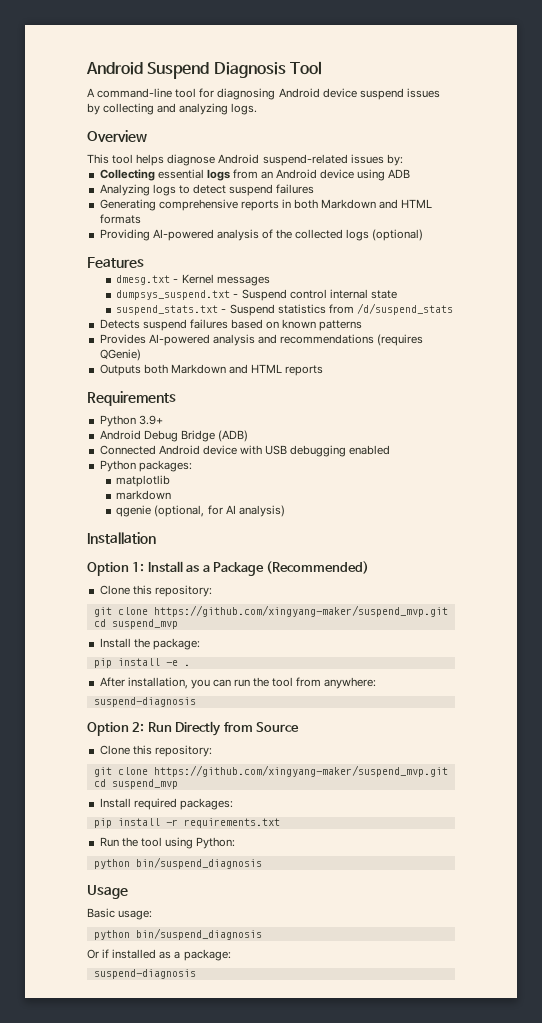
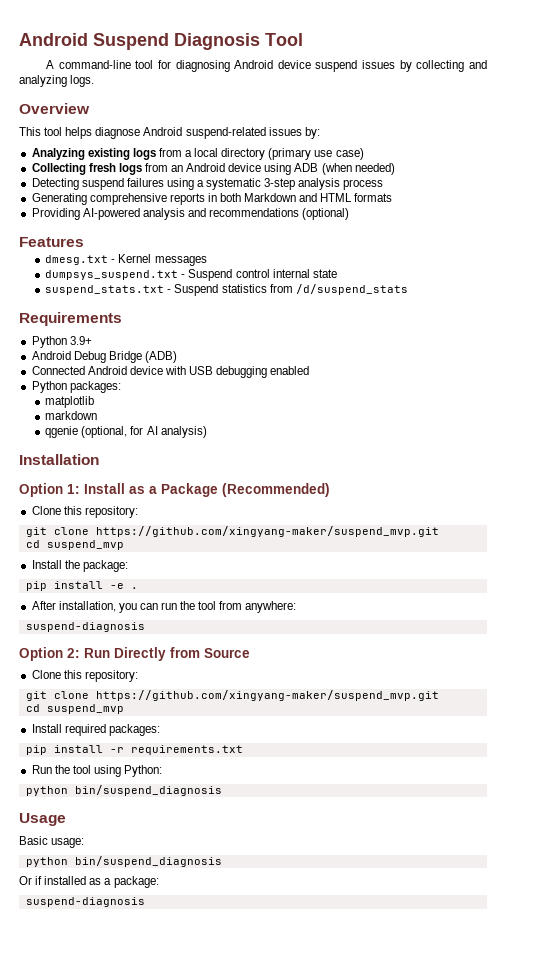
(403, 160) none -> [31,148,364,160] // Analyzing existing logs from a local directory (primary use case)
[157,169,204,179] essential -> [88,163,116,172] fresh
[99,184,315,196] // Analyzing logs to detect suspend failures -> [321,163,395,175] [31,178,384,190] (when needed) // Detecting suspend failures using a systematic 3-step analysis process
[261,229,370,241] of the collected logs -> [187,208,300,217] and recommendations
[99,319,363,331] [99,334,424,346] [99,349,141,361] [99,364,324,376] // Detects suspend failures based on known patterns // Provides AI-powered analysis and recommendations (requires QGenie) // Outputs both Markdown and HTML reports -> (408, 289) none

